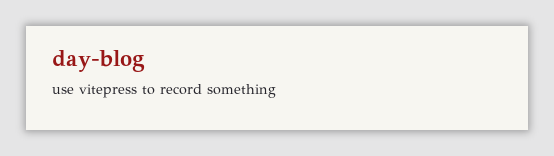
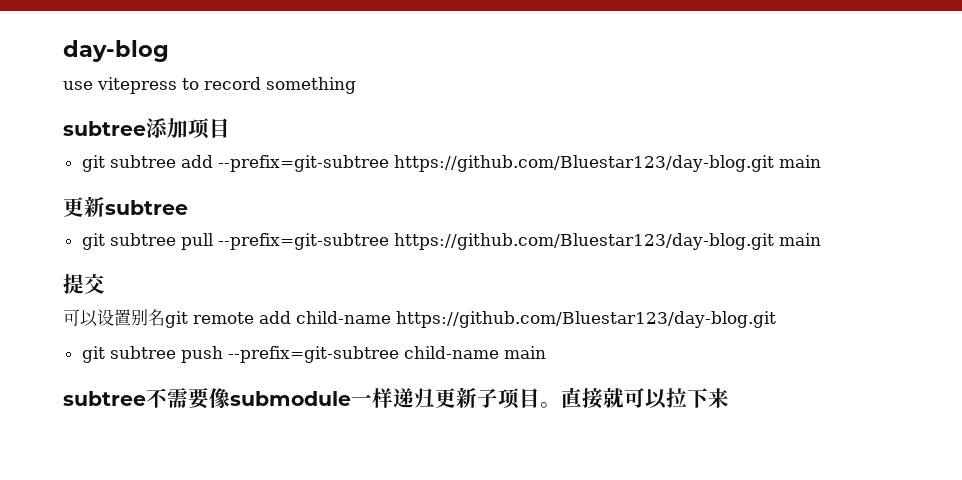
(276, 91) none -> [63,118,230,139] [81,155,821,172] [63,196,188,217] [81,233,821,250] [63,274,105,294] [63,309,776,328] [81,346,546,363] [63,387,729,409] // subtree添加项目 // git subtree add --prefix=git-subtree https://github.com/Bluestar123/day-blog.git main // 更新subtree // git subtree pull --prefix=git-subtree https://github.com/Bluestar123/day-blog.git main // 提交 // 可以设置别名git remote add child-name https://github.com/Bluestar123/day-blog.git // git subtree push --prefix=git-subtree child-name main // subtree不需要像submodule一样递归更新子项目。直接就可以拉下来

